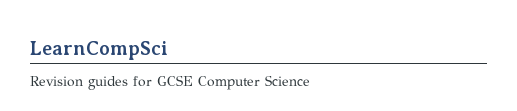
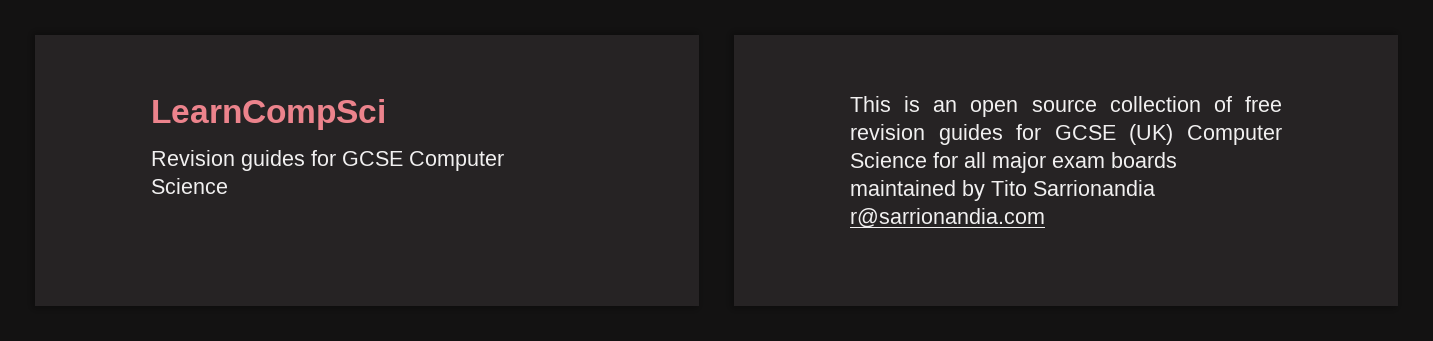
(310, 80) none -> [850,96,1282,117] [850,124,1282,145] [850,152,1177,173] [850,180,1155,201] [850,208,1045,228] // This is an open source collection of free revision guides for GCSE (UK) Computer Science for all major exam boards maintained by Tito Sarrionandia r@sarrionandia.com

